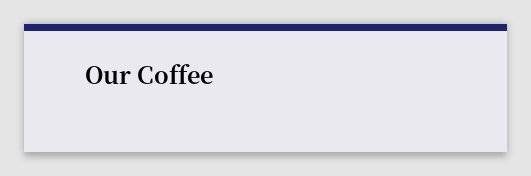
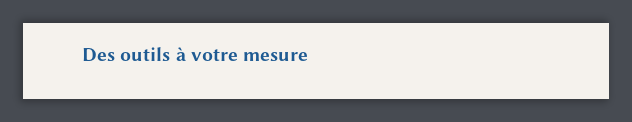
[85,64,214,84] Our Coffee -> [82,47,309,62] Des outils à votre mesure

